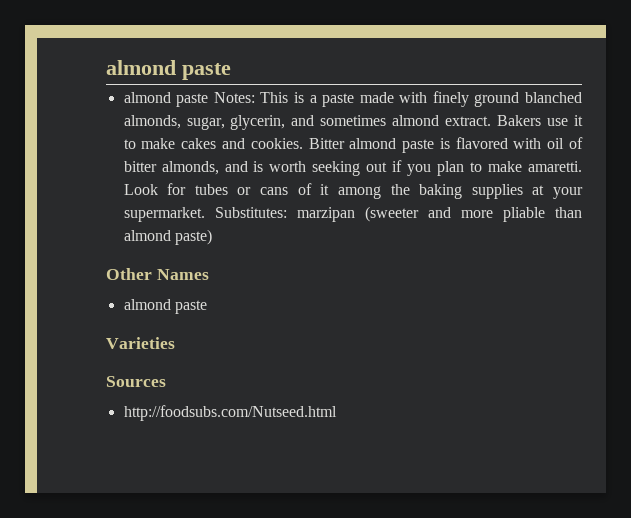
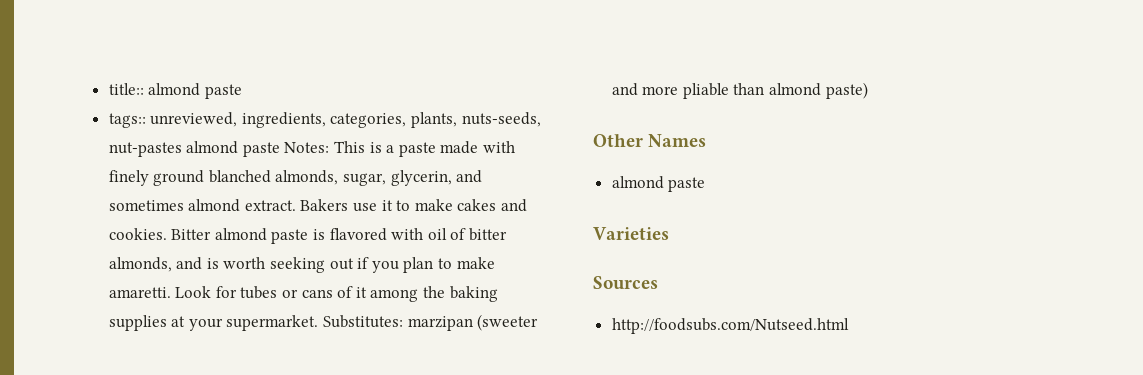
[106,60,231,80] almond paste // -> [108,83,242,99] [108,112,541,128] [108,142,182,157] title:: almond paste // tags:: unreviewed, ingredients, categories, plants, nuts-seeds, nut-pastes

